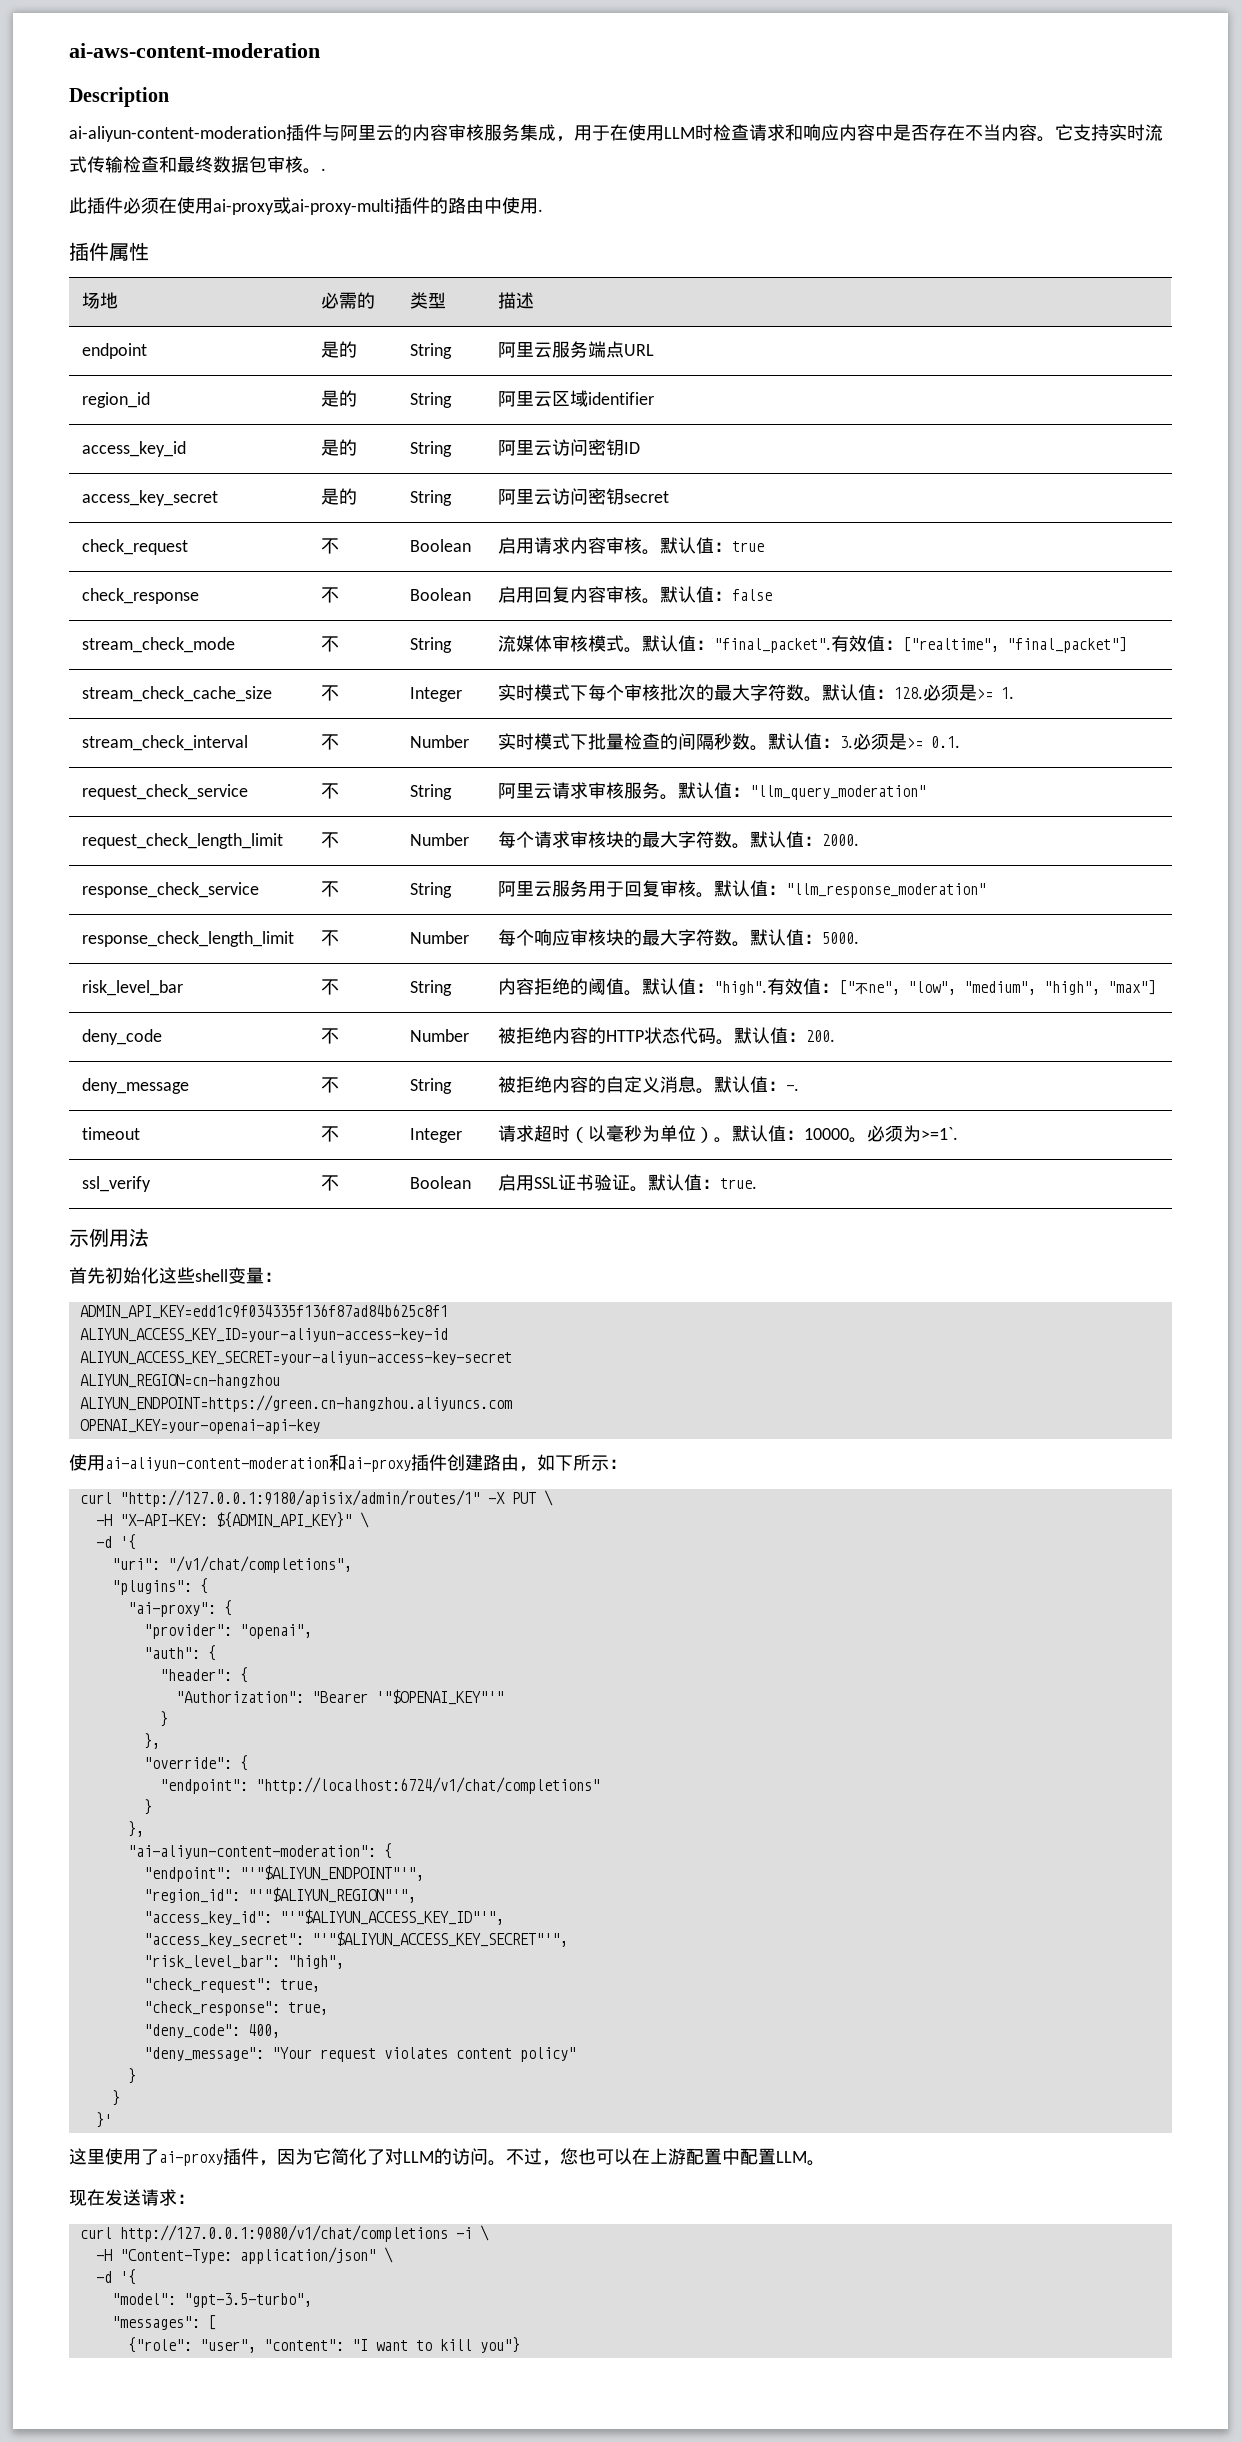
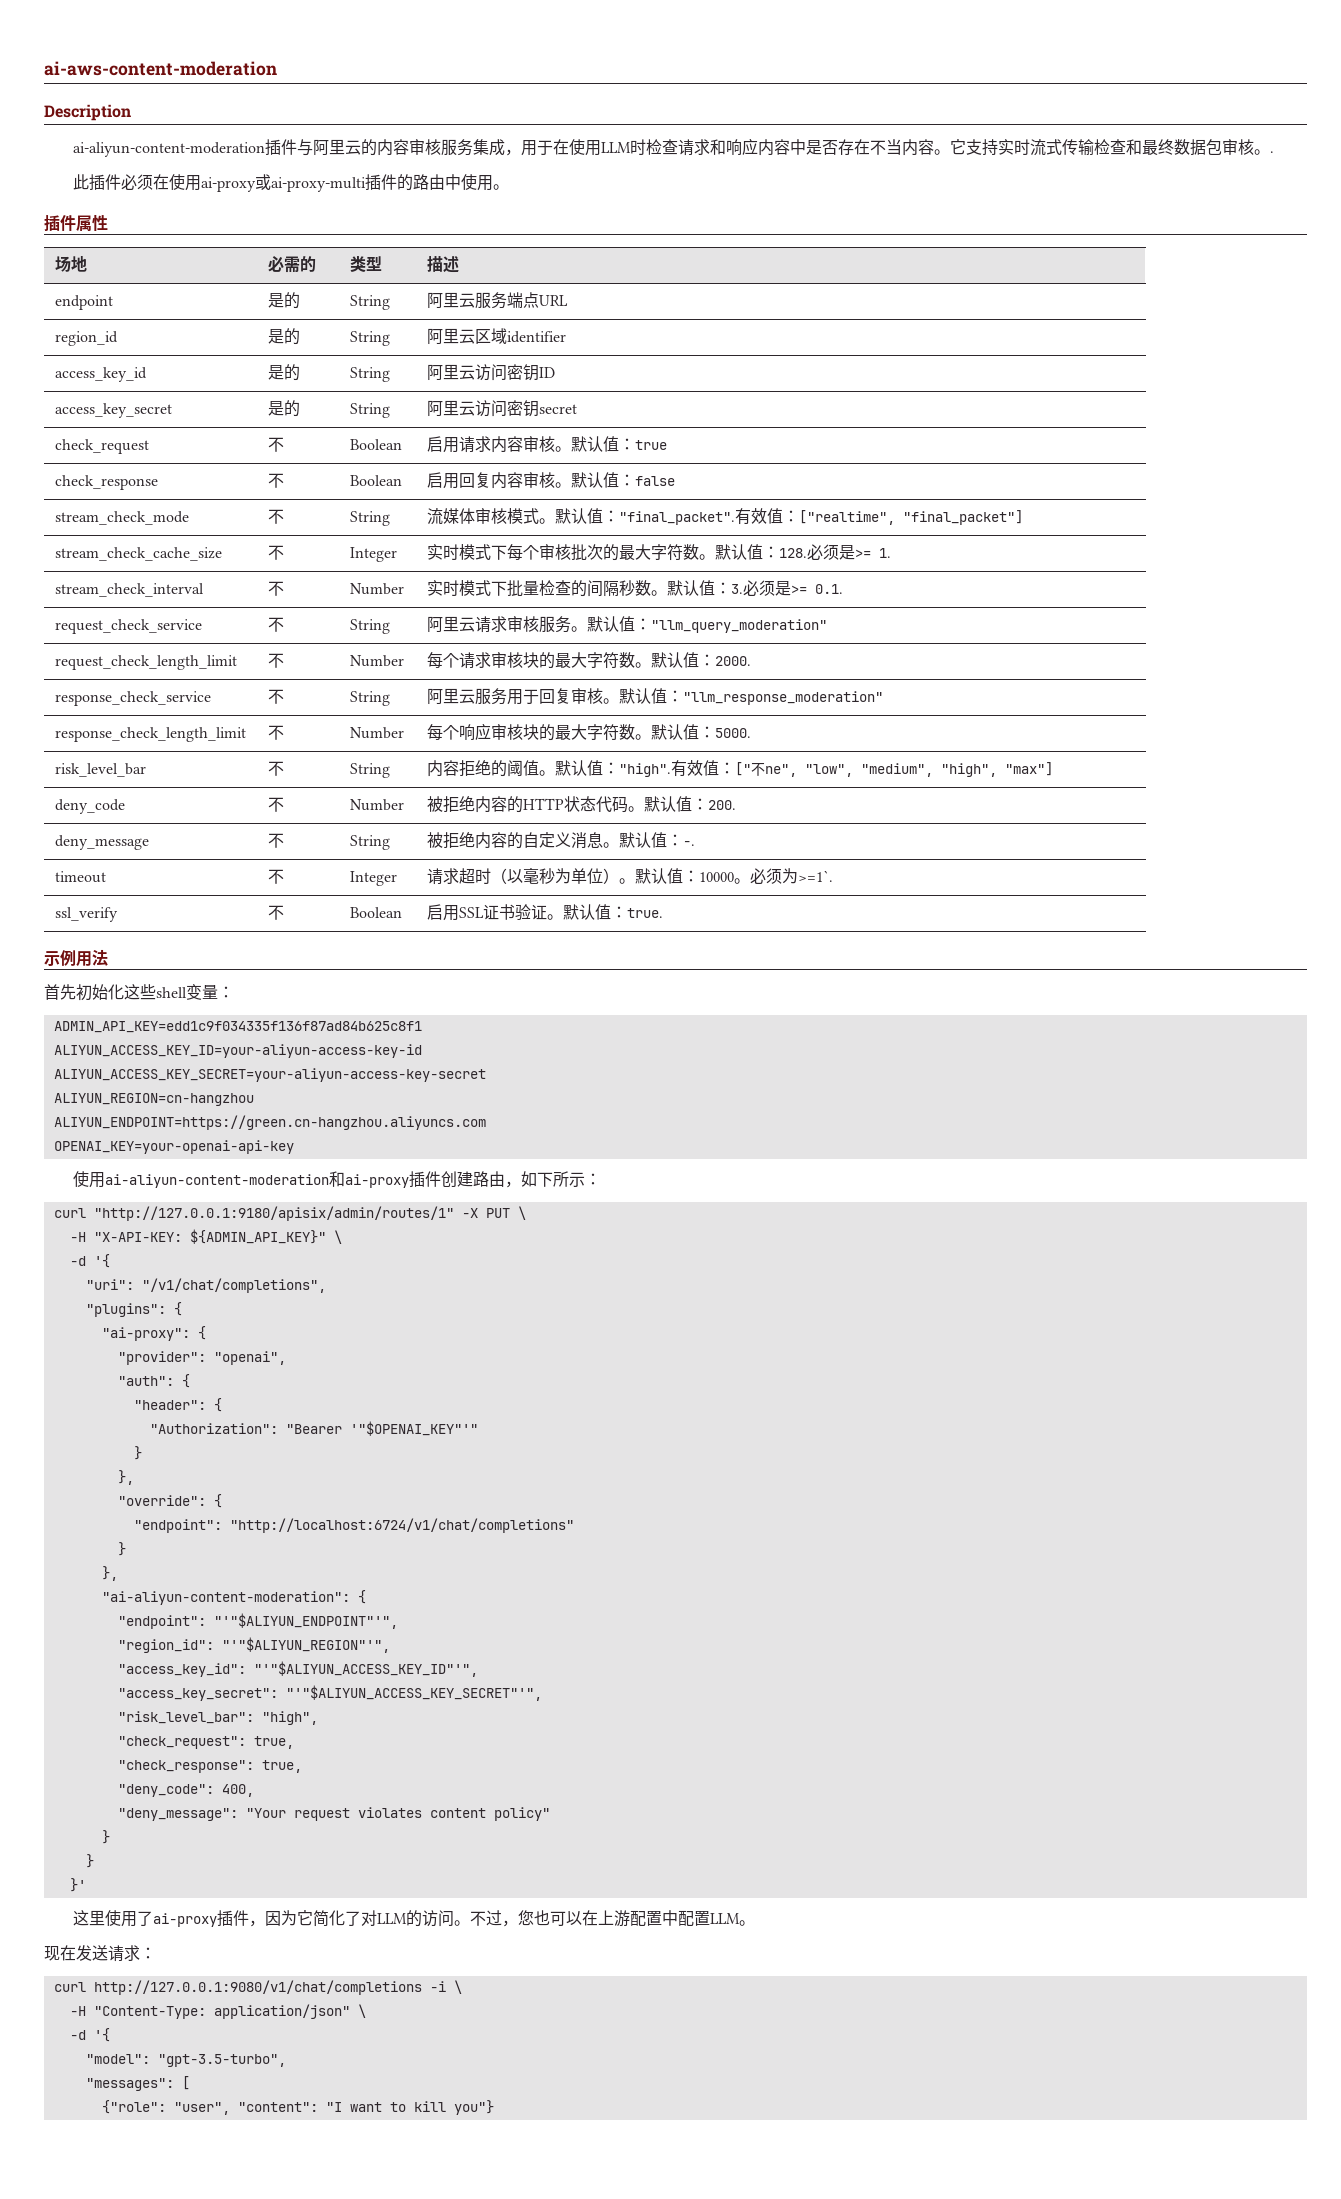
[538,209,543,212] . -> [492,184,509,190] 。

